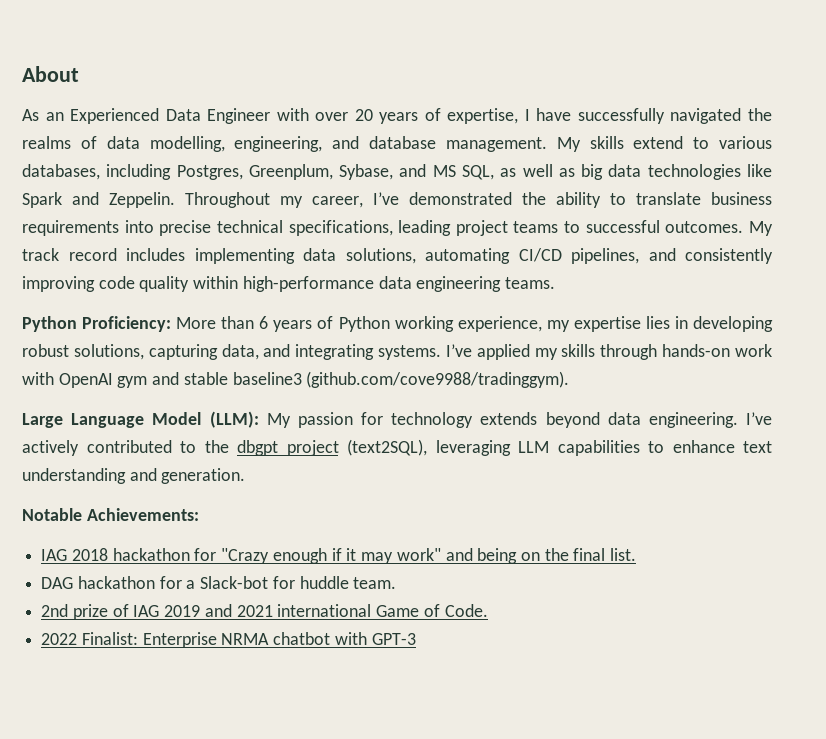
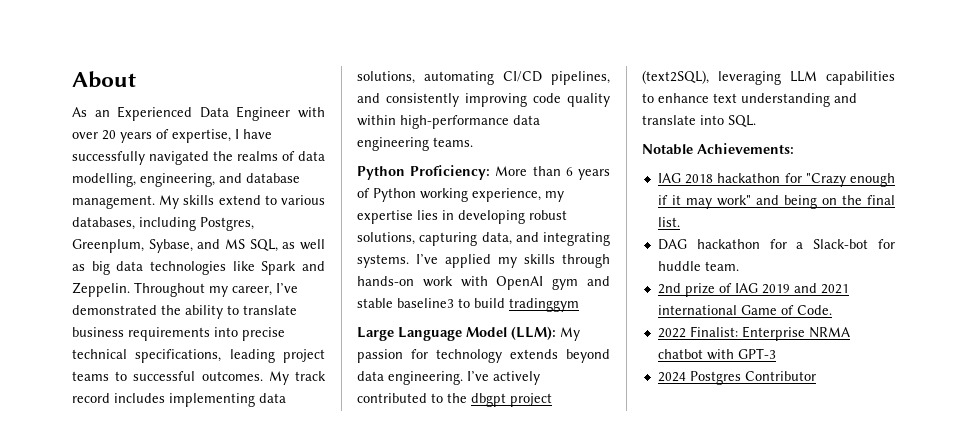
[306,371,570,388] (github.com/cove9988/tradinggym). -> [458,298,579,312] to build tradinggym
[161,468,246,484] generation. -> [642,115,756,127] translate into SQL.
(416, 639) none -> [657,371,816,385] // 2024 Postgres Contributor

